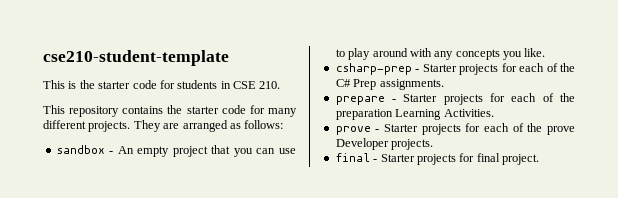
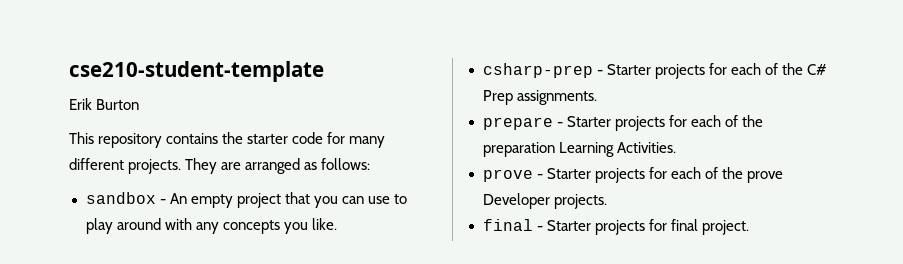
[43,80,281,89] This is the starter code for students in CSE 210. -> [69,98,140,110] Erik Burton

